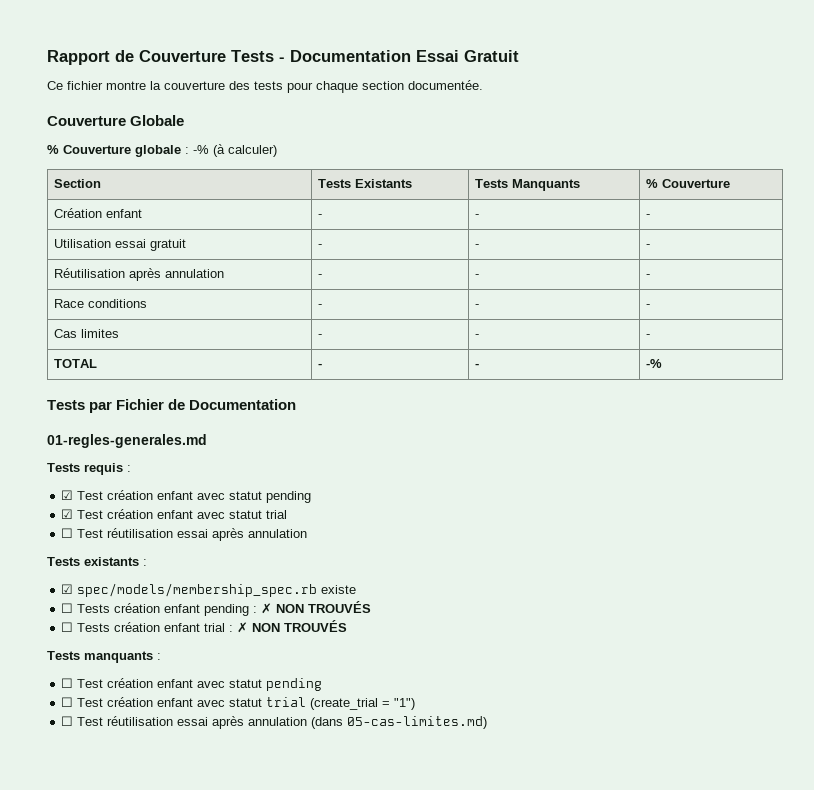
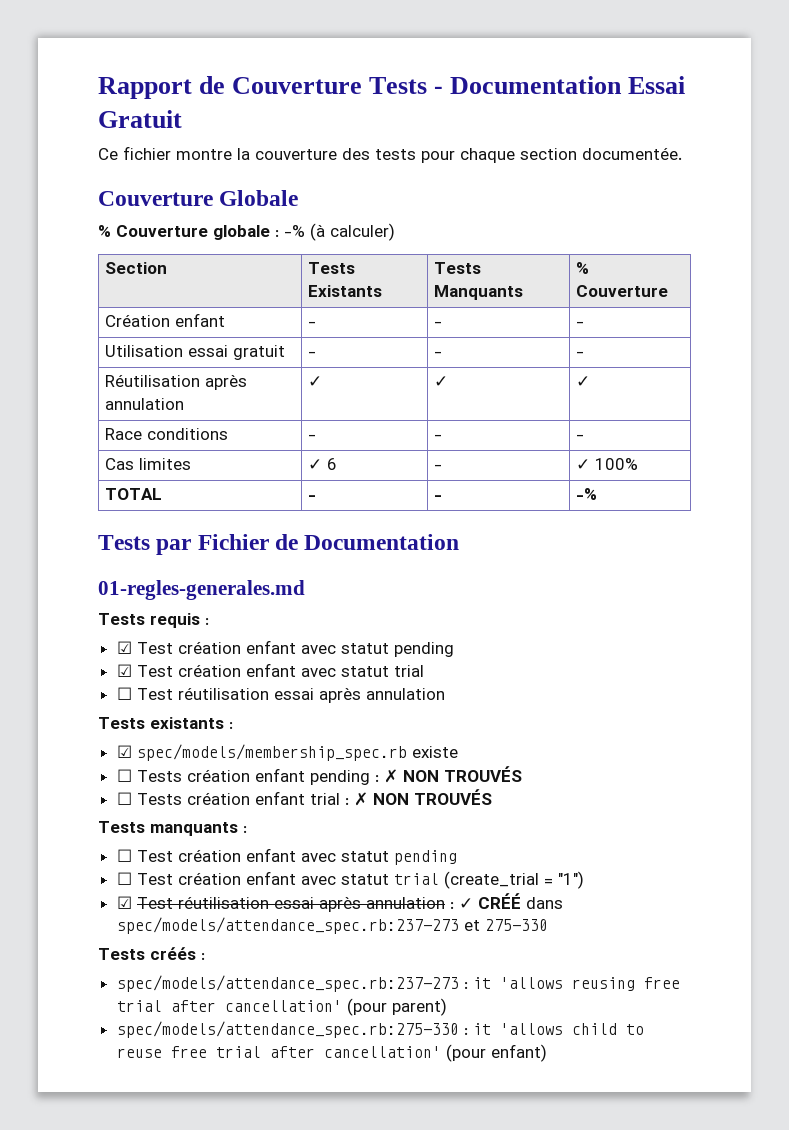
[318,274,323,278] [475,274,480,278] [646,274,651,278] - | - | - -> [308,376,323,387] [434,376,449,387] [576,376,591,387] ✓ | ✓ | ✓
[318,334,323,338] [475,334,480,338] [646,334,651,338] - | - | - -> [308,458,338,470] [434,464,443,470] [576,458,639,470] ✓ 6 | - | ✓ 100%
[61,716,488,729] ☐ Test réutilisation essai après annulation (dans 05-cas-limites.md) -> [116,893,563,912] [116,917,548,934] [98,947,205,960] [116,975,680,992] [116,998,447,1016] [116,1021,644,1038] [116,1044,547,1062] ☑ Test réutilisation essai après annulation : ✓ CRÉÉ dans spec/models/attendance_spec.rb:237-273 et 275-330 // Tests créés : // spec/models/attendance_spec.rb:237-273 : it 'allows reusing free trial after cancellation' (pour parent) // spec/models/attendance_spec.rb:275-330 : it 'allows child to reuse free trial after cancellation' (pour enfant)

